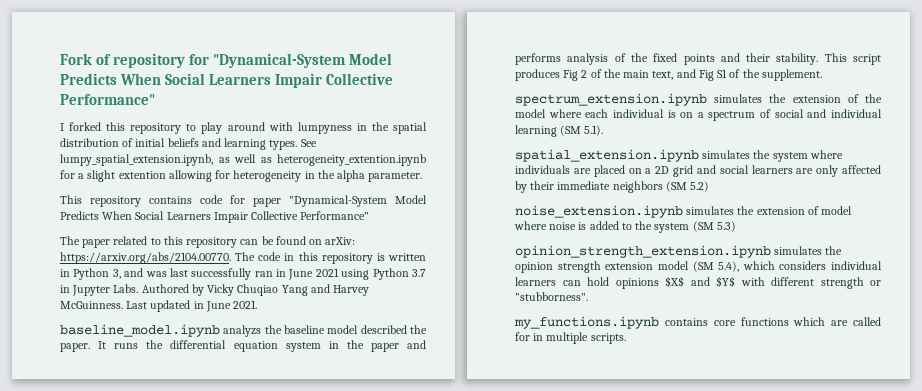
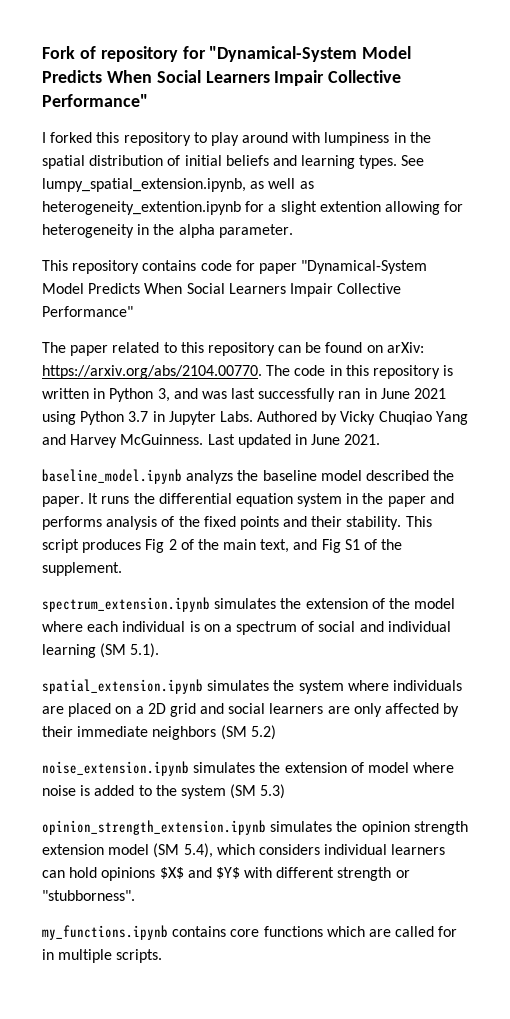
[297,122,352,134] lumpyness -> [324,132,390,146] lumpiness

